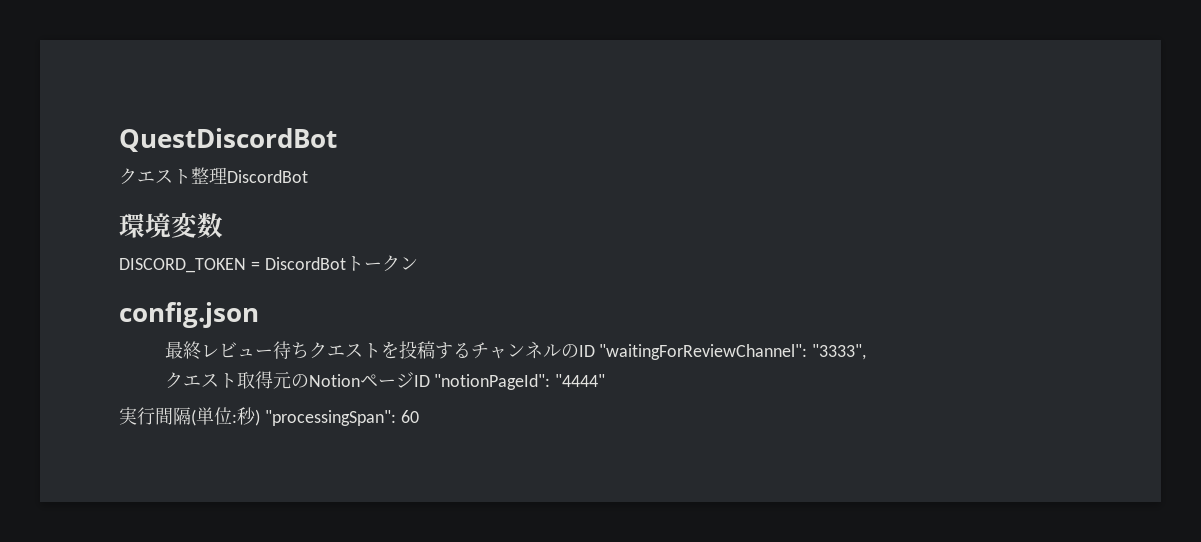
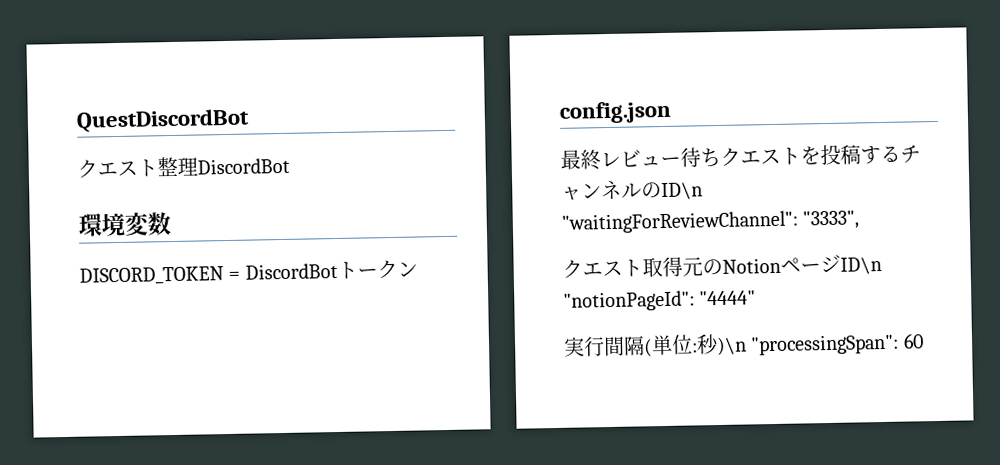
[578,345,595,357] ID -> [661,182,703,201] ID\n
[413,375,430,387] ID -> [840,257,882,275] ID\n
[255,409,260,426] ) -> [716,336,747,356] )\n

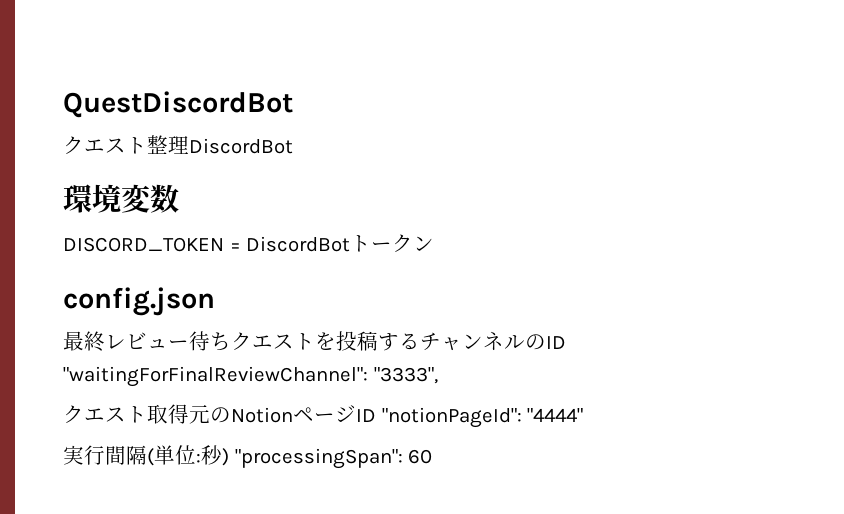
[661,182,703,201] [561,210,798,234] ID\n "waitingForReviewChannel": -> [546,336,566,349] [63,366,368,387] ID "waitingForFinalReviewChannel":
[840,257,882,275] ID\n -> [356,409,376,422] ID
[716,336,747,356] )\n -> [222,448,229,466] )

